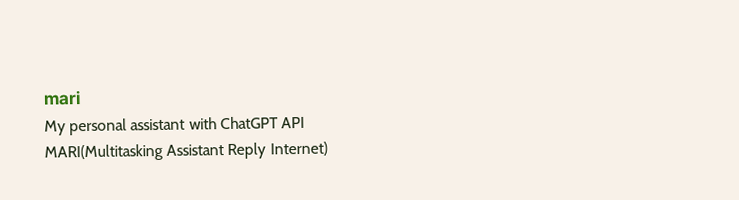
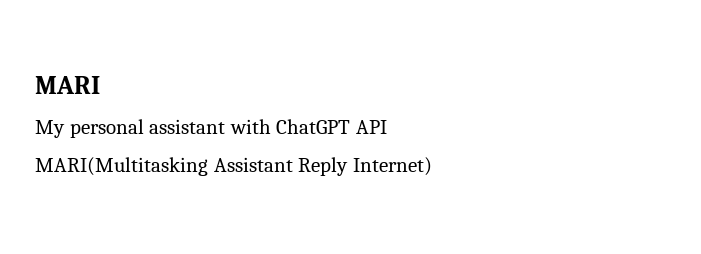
[43,90,82,106] mari -> [35,76,100,94] MARI

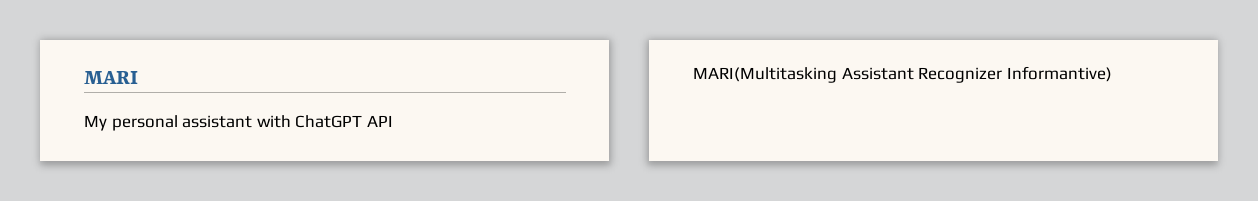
[298,157,432,176] Reply Internet) -> [918,66,1112,83] Recognizer Informantive)

